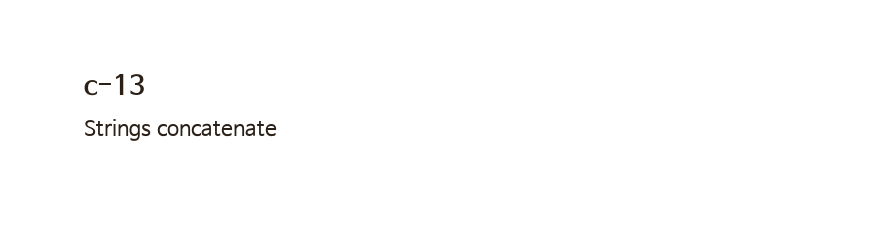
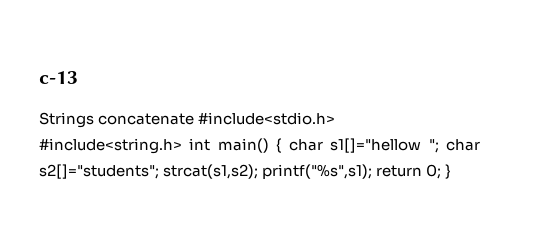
(277, 129) none -> [198,112,336,125] [39,138,480,154] [39,164,452,179] #include<stdio.h> #include<string.h> int main() { char s1[]="hellow "; char s2[]="students"; strcat(s1,s2); printf("%s",s1); return 0; }

